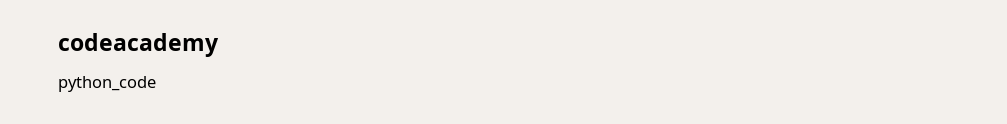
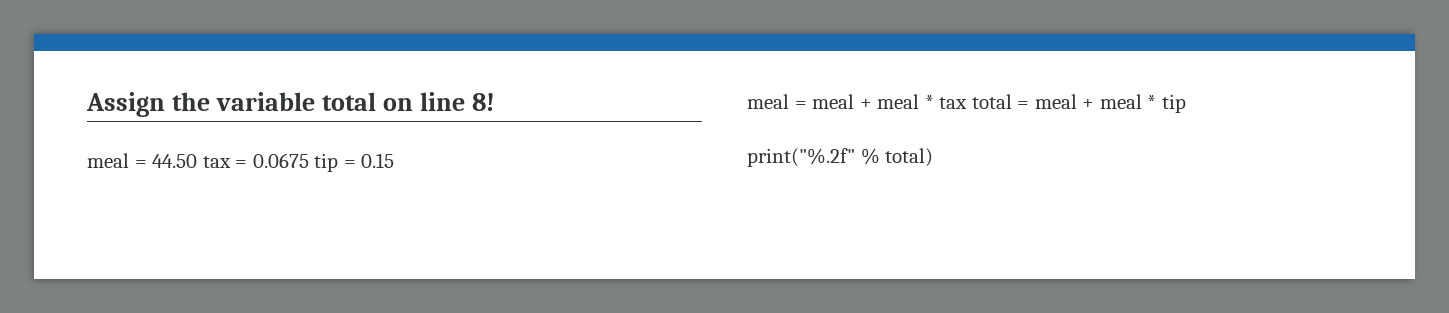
[58,33,219,57] [58,76,156,92] codeacademy // python_code -> [86,92,496,117] [87,153,395,172] [747,94,1186,113] [747,148,934,167] Assign the variable total on line 8! // meal = 44.50 tax = 0.0675 tip = 0.15 // meal = meal + meal * tax total = meal + meal * tip // print("%.2f" % total)

